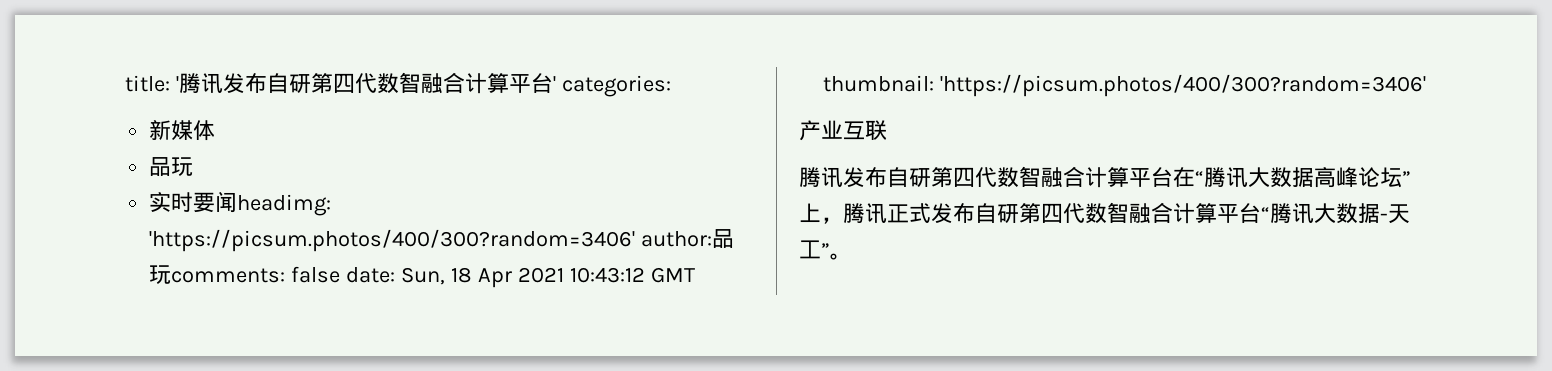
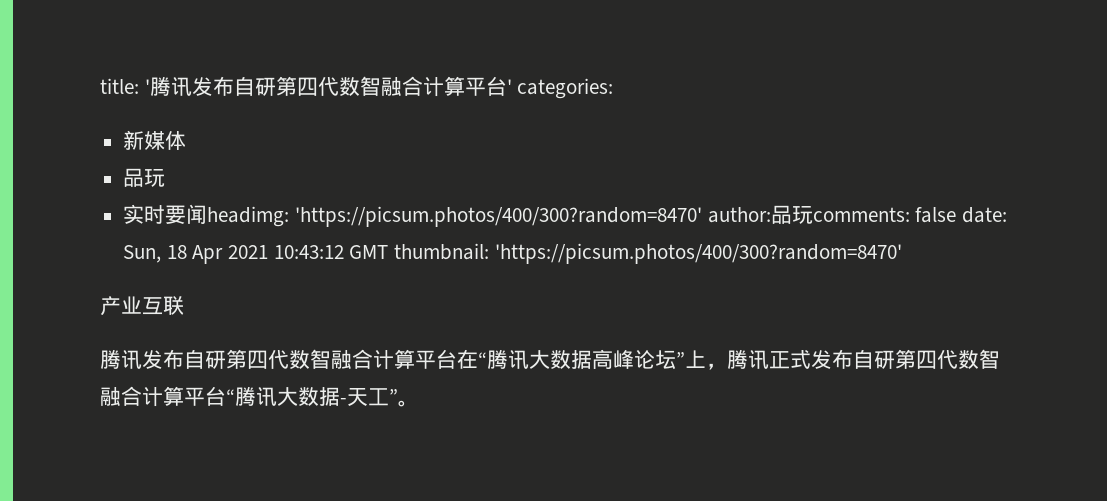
[149,229,636,252] 'https://picsum.photos/400/300?random=3406' -> [294,206,702,227] 'https://picsum.photos/400/300?random=8470'
[940,74,1427,97] 'https://picsum.photos/400/300?random=3406' -> [494,243,902,264] 'https://picsum.photos/400/300?random=8470'

